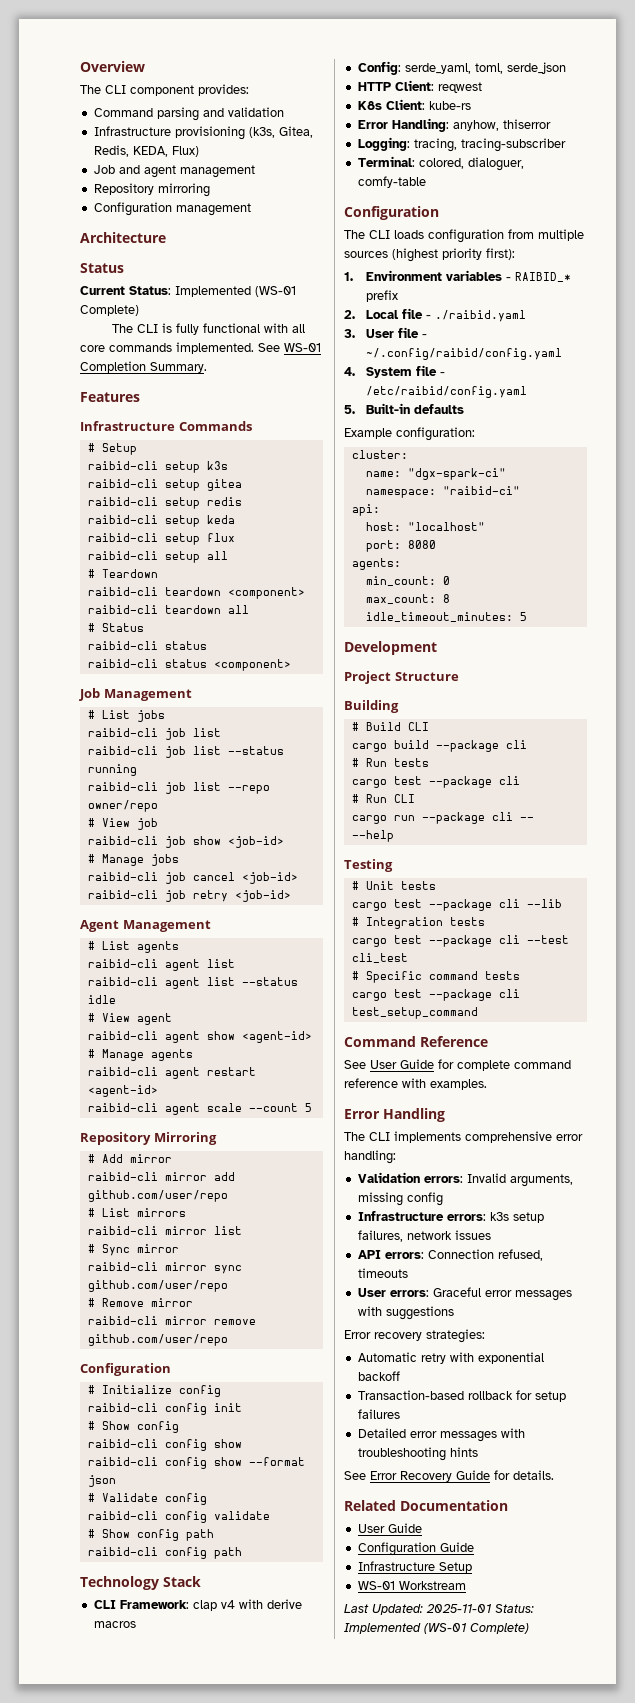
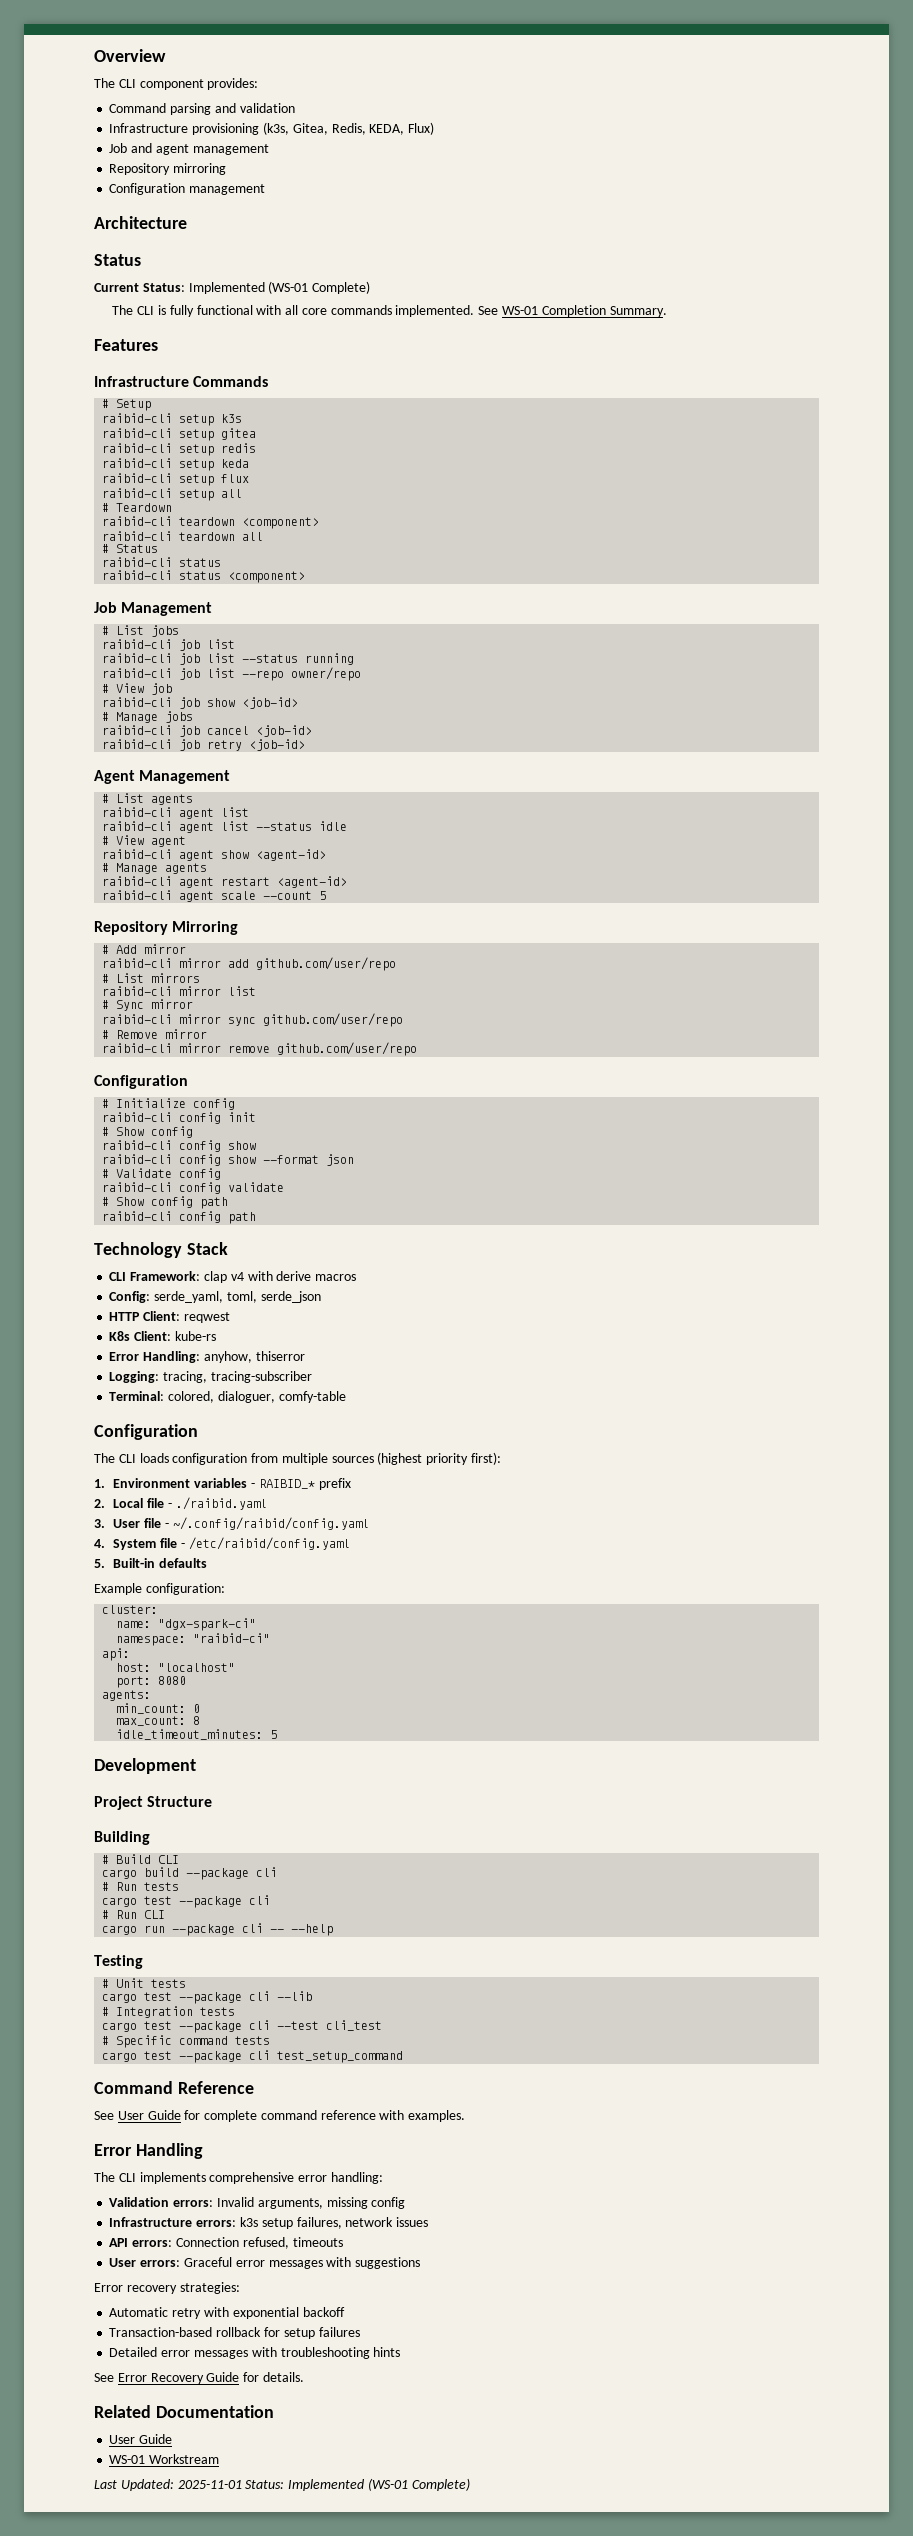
[357,1542,474,1556] [357,1561,472,1573] // Configuration Guide // Infrastructure Setup -> (173, 2439) none

